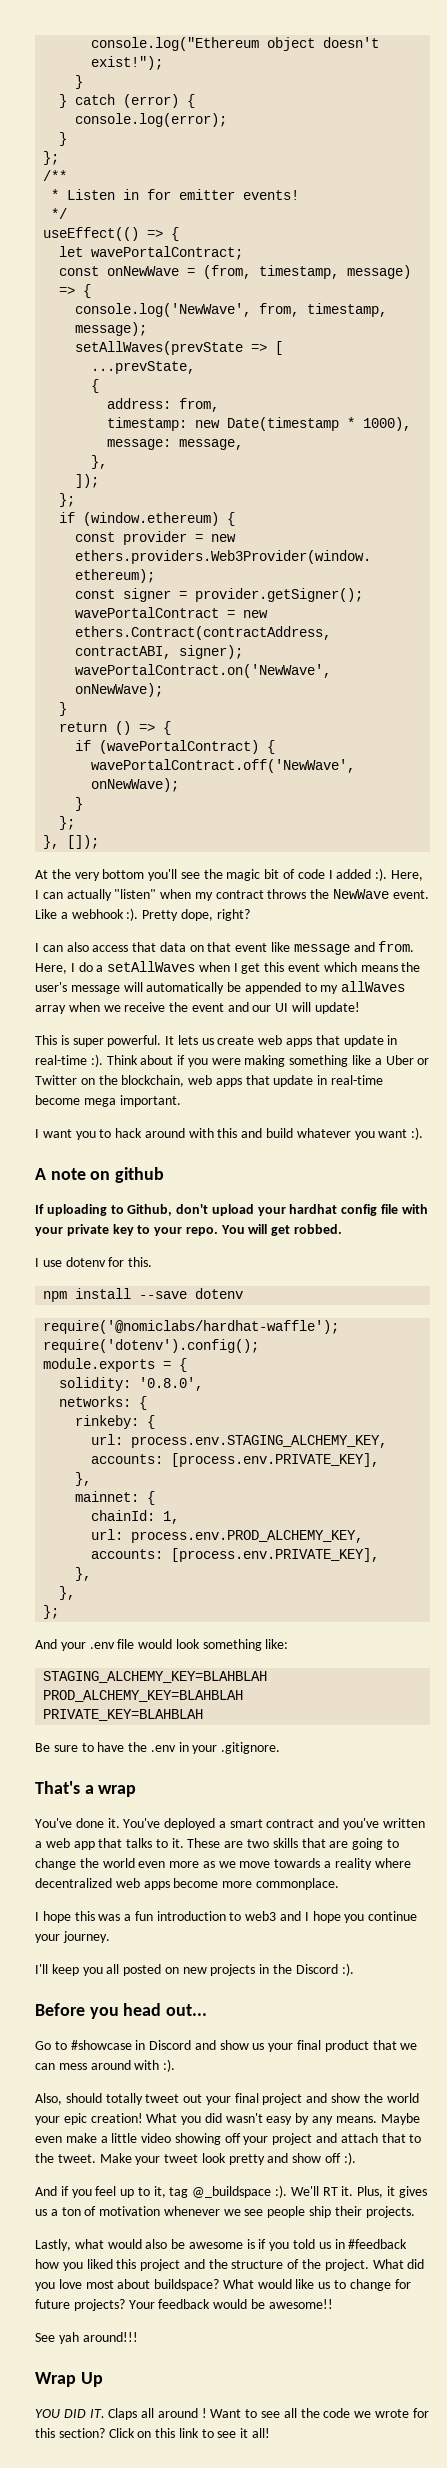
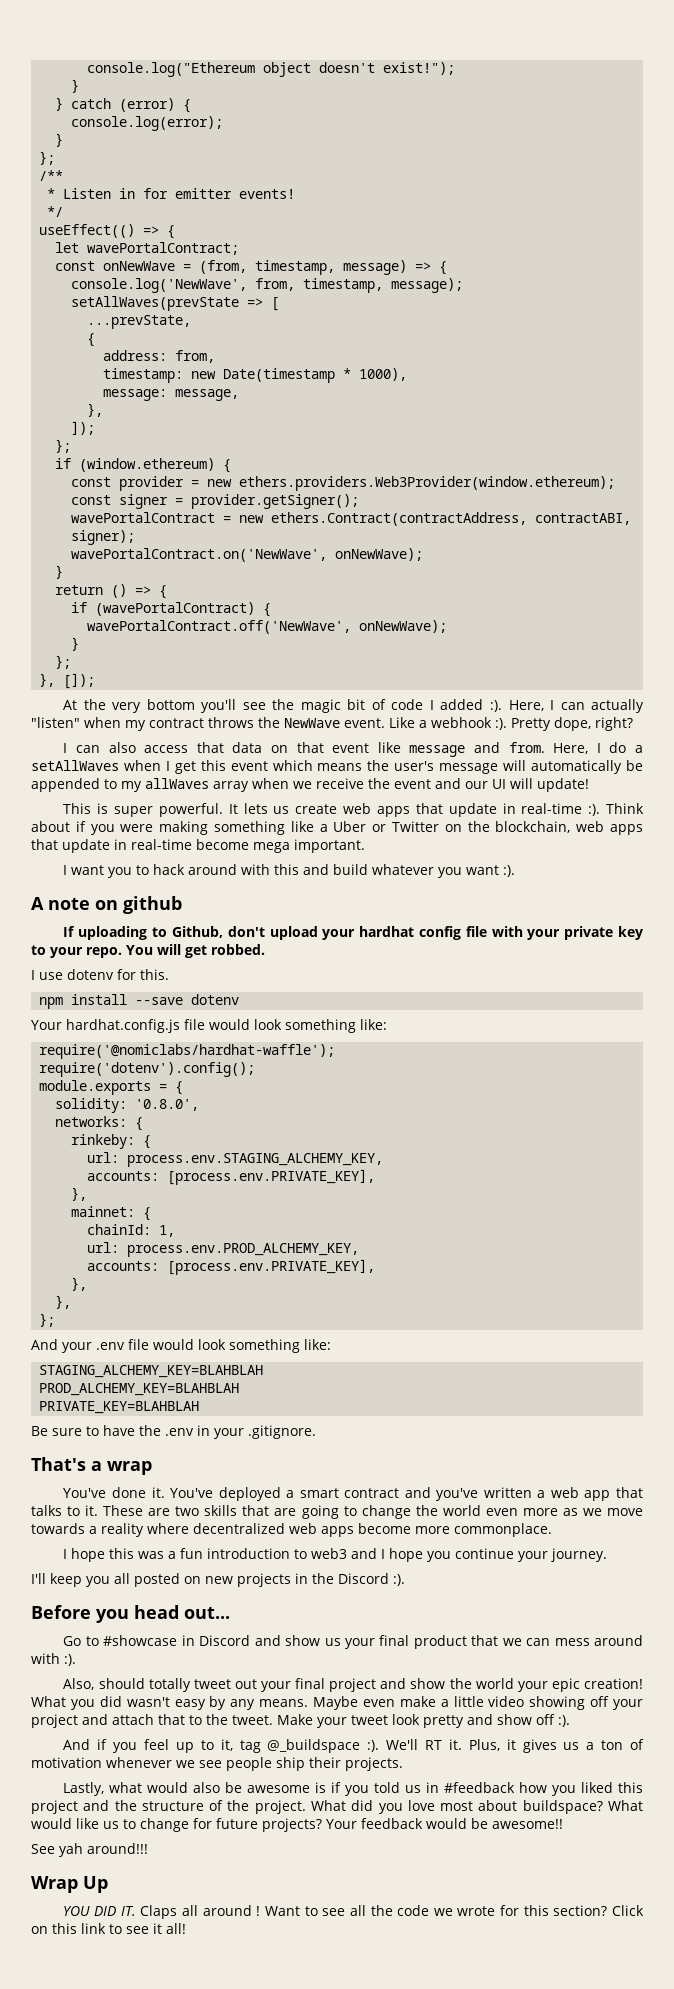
(244, 1293) none -> [31,1019,387,1033] // Your hardhat.config.js file would look something like:

